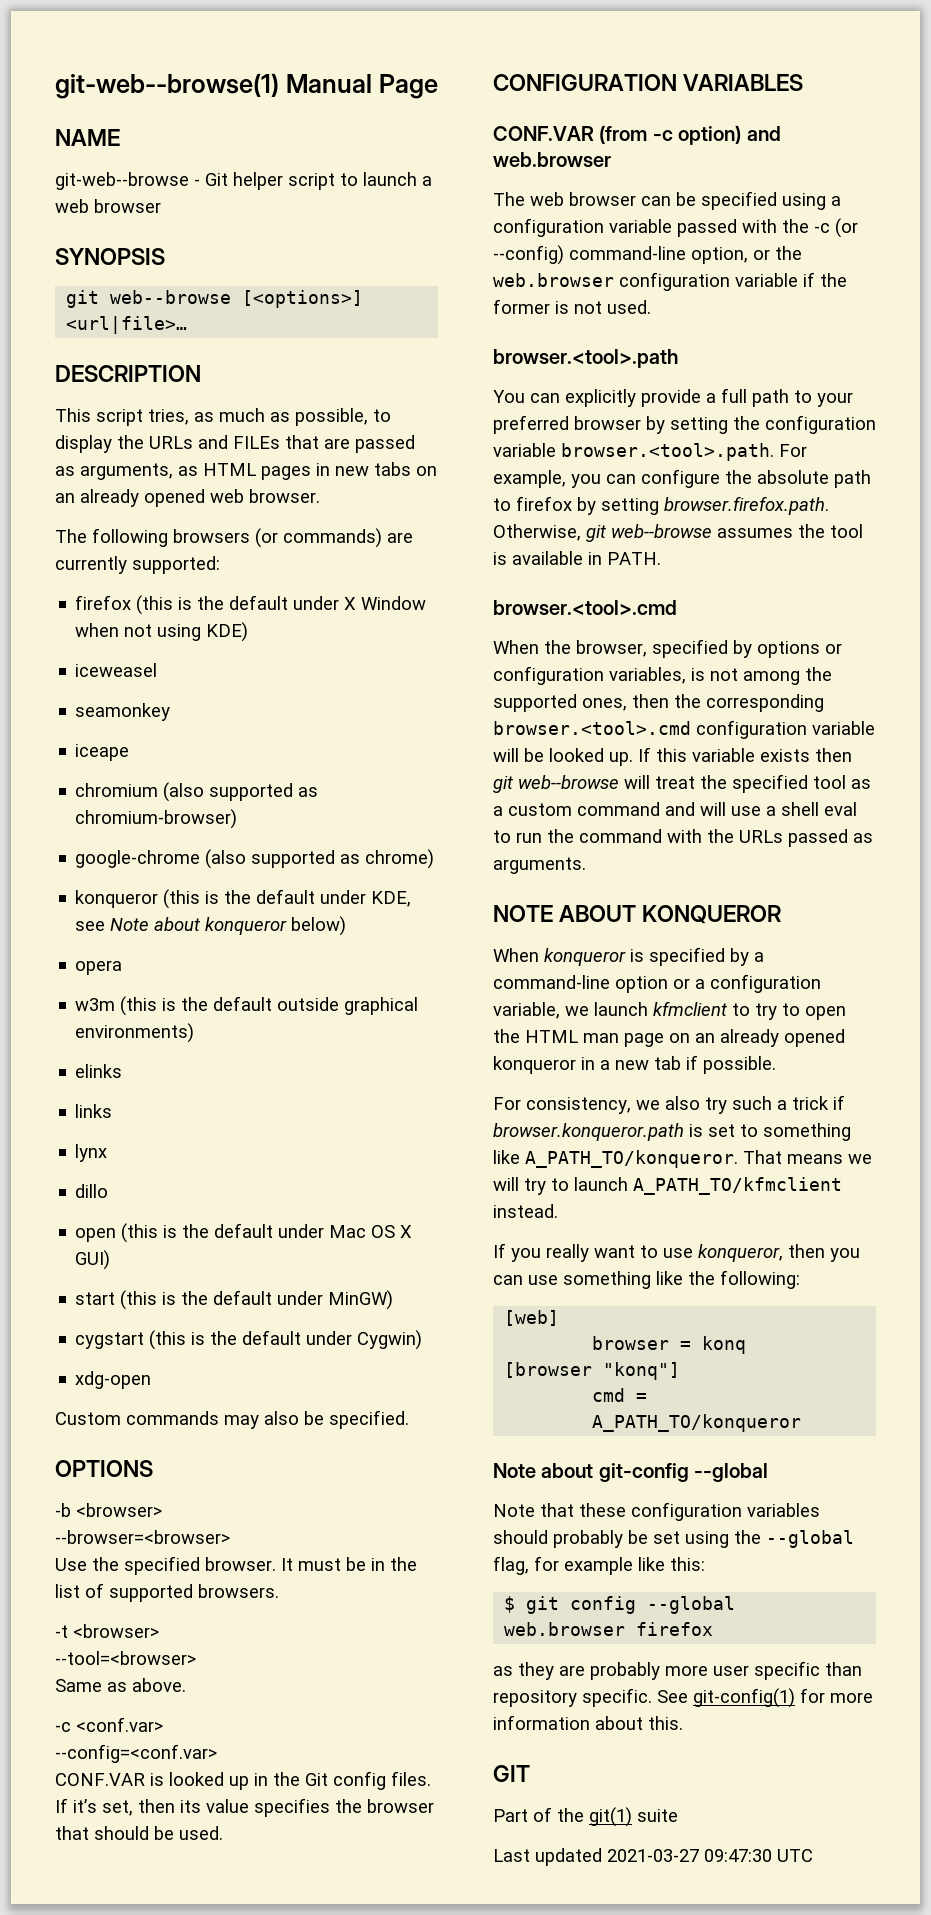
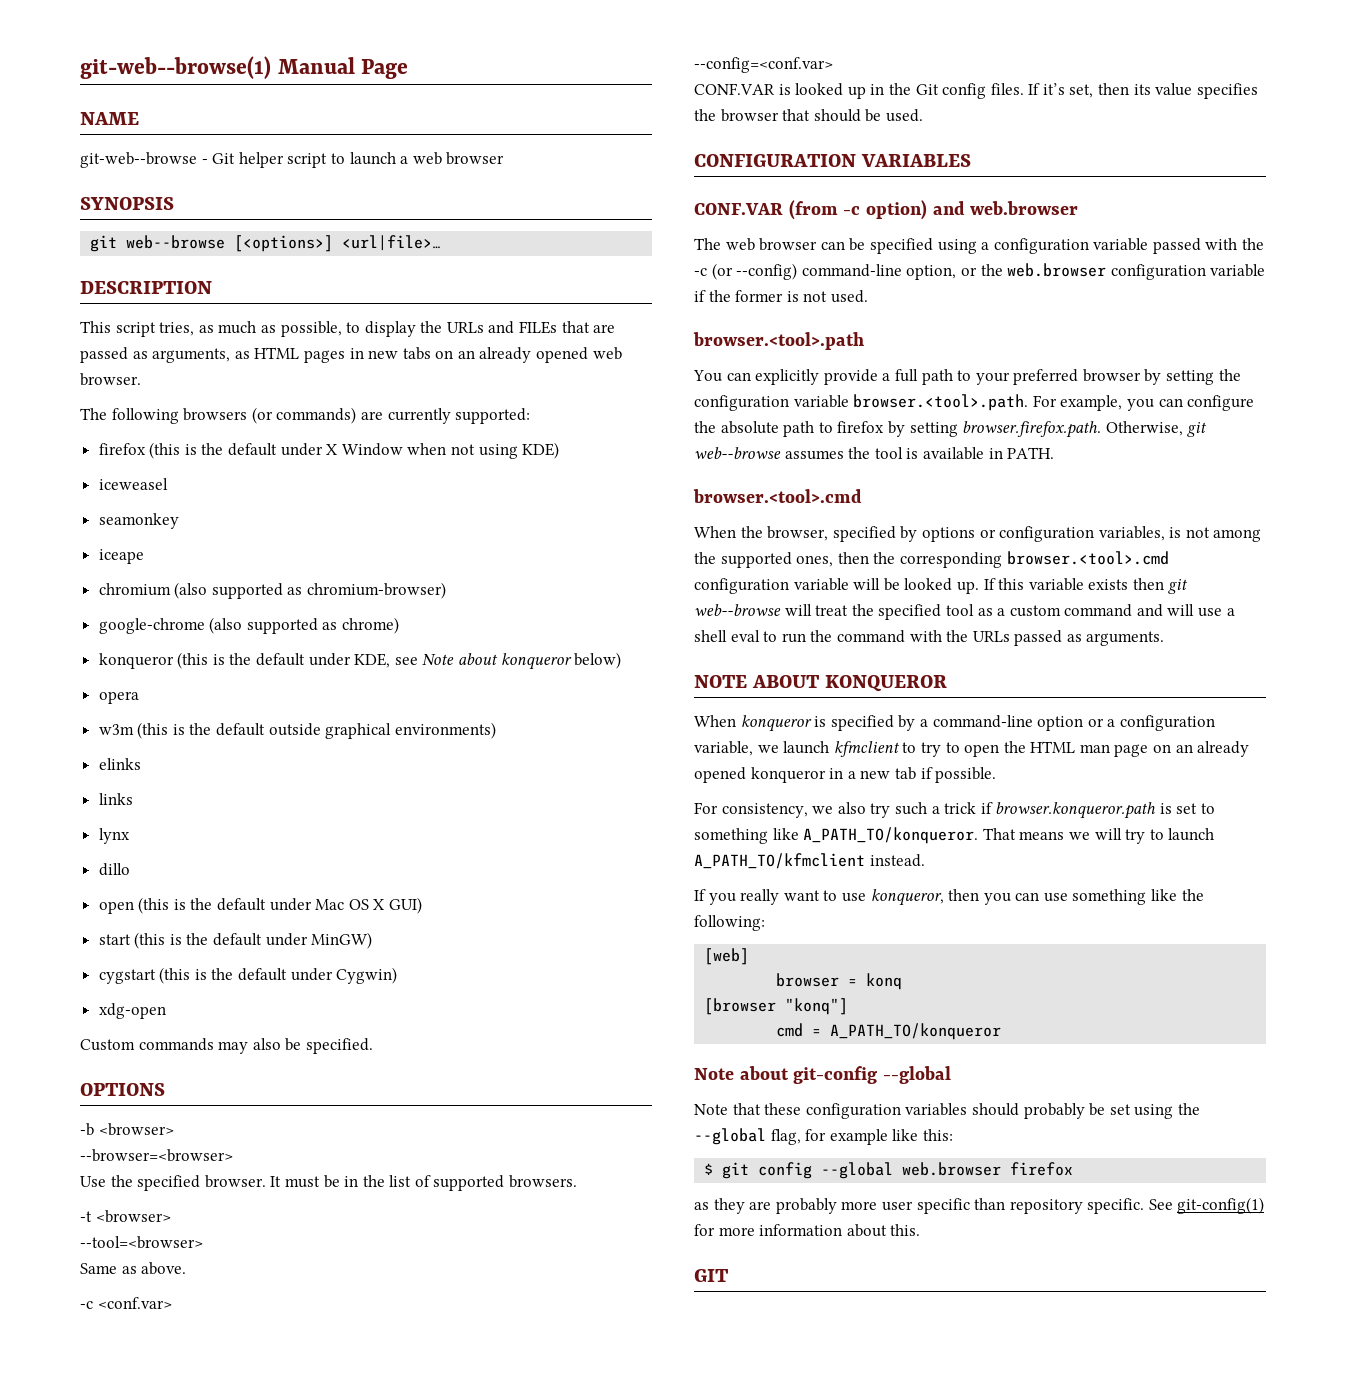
[493,1807,678,1827] [493,1848,813,1866] // Part of the git(1) suite // Last updated 2021-03-27 09:47:30 UTC -> (729, 1275) none

